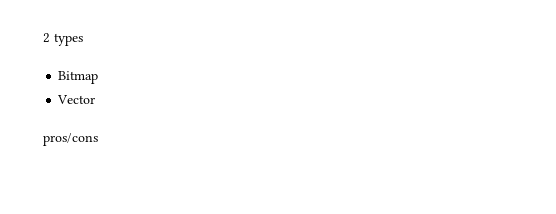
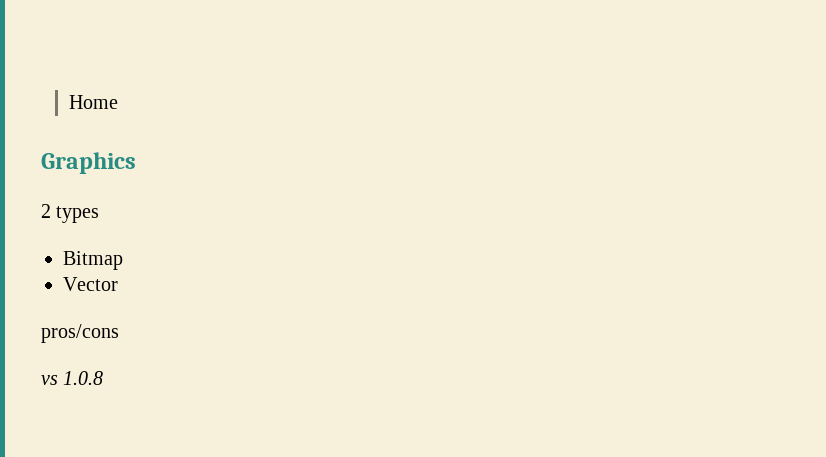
(43, 38) none -> [68,95,118,109] [41,152,136,174] Home // Graphics //
(98, 139) none -> [41,371,104,385] // vs 1.0.8

